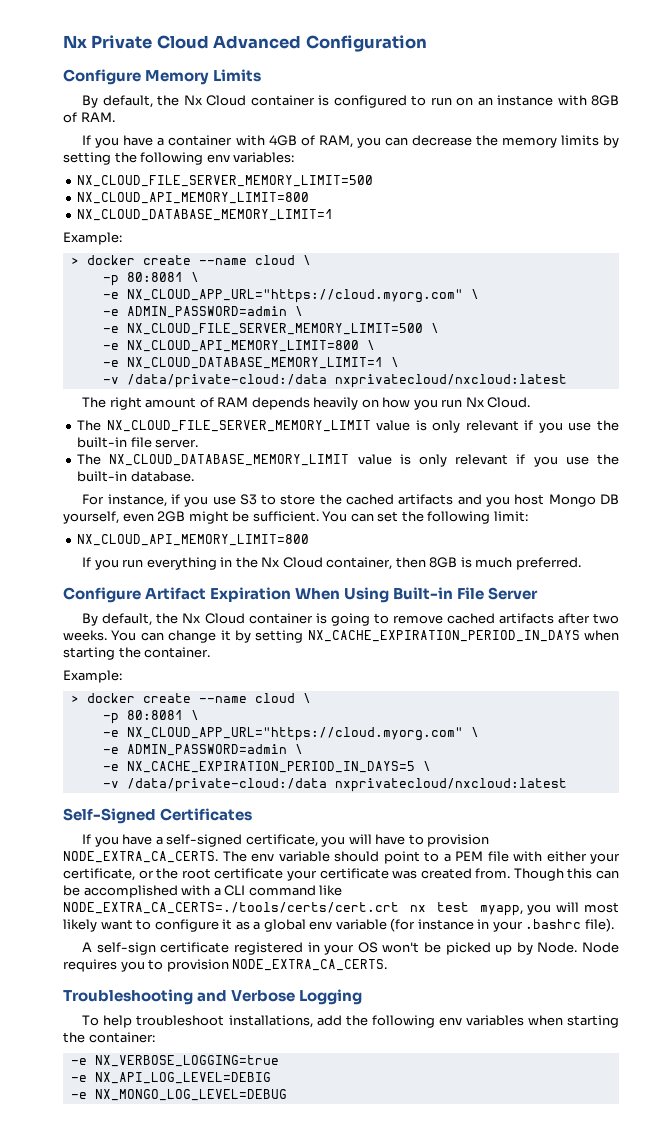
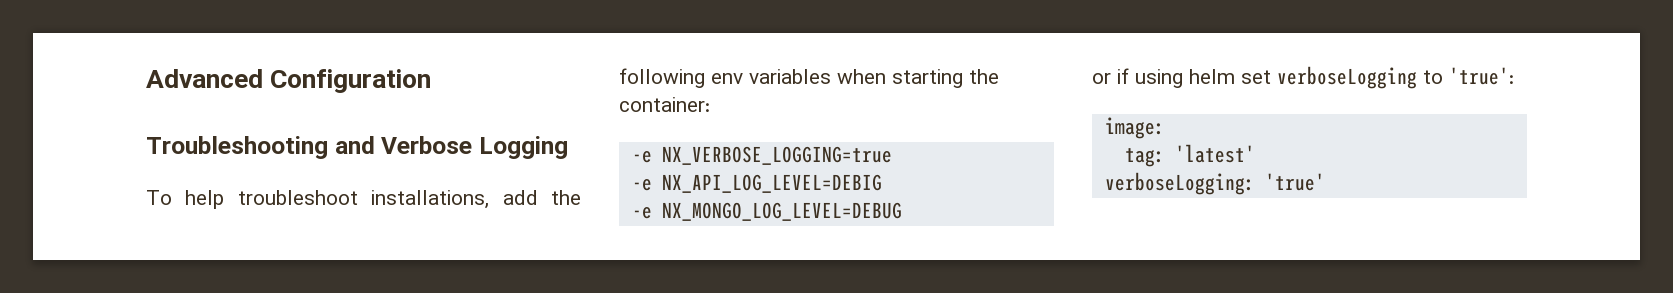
[63,35,209,49] Nx Private Cloud -> (146, 78) none
[63,69,262,85] [82,95,619,108] [63,112,115,123] [82,135,620,148] [63,152,295,165] [77,175,374,187] [77,192,310,204] [77,209,334,221] [63,232,122,245] [70,255,311,265] [102,272,199,286] [102,289,479,303] [102,306,303,318] [102,323,439,335] [102,340,375,352] [102,357,399,369] [102,374,567,388] [82,397,531,410] [77,420,620,433] [77,437,199,448] [77,454,619,467] [77,471,194,482] [82,494,620,507] [63,511,528,524] [77,534,310,546] [82,557,581,570] [63,587,539,603] [82,613,619,626] [63,630,619,643] [63,647,211,660] [63,670,122,683] [70,693,311,703] [102,710,199,724] [102,727,479,741] [102,744,303,756] [102,761,431,773] [102,778,567,792] [63,808,253,824] [82,834,490,847] [63,851,620,864] [63,868,619,881] [63,885,343,898] [63,902,620,916] [63,918,614,932] [82,942,619,955] [63,959,388,972] // Configure Memory Limits // By default, the Nx Cloud container is configured to run on an instance with 8GB of RAM. // If you have a container with 4GB of RAM, you can decrease the memory limits by setting the following env variables: // NX_CLOUD_FILE_SERVER_MEMORY_LIMIT=500 // NX_CLOUD_API_MEMORY_LIMIT=800 // NX_CLOUD_DATABASE_MEMORY_LIMIT=1 // Example: // > docker create --name cloud \ // -p 80:8081 \ // -e NX_CLOUD_APP_URL="https://cloud.myorg.com" \ // -e ADMIN_PASSWORD=admin \ // -e NX_CLOUD_FILE_SERVER_MEMORY_LIMIT=500 \ // -e NX_CLOUD_API_MEMORY_LIMIT=800 \ // -e NX_CLOUD_DATABASE_MEMORY_LIMIT=1 \ // -v /data/private-cloud:/data nxprivatecloud/nxcloud:latest // The right amount of RAM depends heavily on how you run Nx Cloud. // The NX_CLOUD_FILE_SERVER_MEMORY_LIMIT value is only relevant if you use the built-in file server. // The NX_CLOUD_DATABASE_MEMORY_LIMIT value is only relevant if you use the built-in database. // For instance, if you use S3 to store the cached artifacts and you host Mongo DB yourself, even 2GB might be sufficient. You can set the following limit: // NX_CLOUD_API_MEMORY_LIMIT=800 // If you run everything in the Nx Cloud container, then 8GB is much preferred. // Configure Artifact Expiration When Using Built-in File Server // By default, the Nx Cloud container is going to remove cached artifacts after two weeks. You can change it by setting NX_CACHE_EXPIRATION_PERIOD_IN_DAYS when starting the container. // Example: // > docker create --name cloud \ // -p 80:8081 \ // -e NX_CLOUD_APP_URL="https://cloud.myorg.com" \ // -e ADMIN_PASSWORD=admin \ // -e NX_CACHE_EXPIRATION_PERIOD_IN_DAYS=5 \ // -v /data/private-cloud:/data nxprivatecloud/nxcloud:latest // Self-Signed Certificates // If you have a self-signed certificate, you will have to provision NODE_EXTRA_CA_CERTS. The env variable should point to a PEM file with either your certificate, or the root certificate your certificate was created from. Though this can be accomplished with a CLI command like NODE_EXTRA_CA_CERTS=./tools/certs/cert.crt nx test myapp, you will most likely want to configure it as a global env variable (for instance in your .bashrc file). // A self-sign certificate registered in your OS won't be picked up by Node. Node requires you to provision NODE_EXTRA_CA_CERTS. -> (432, 81) none
(287, 1095) none -> [1092,66,1514,89] [1104,117,1165,139] [1124,144,1255,167] [1104,172,1325,195] // or if using helm set verboseLogging to 'true': // image: // tag: 'latest' // verboseLogging: 'true'

